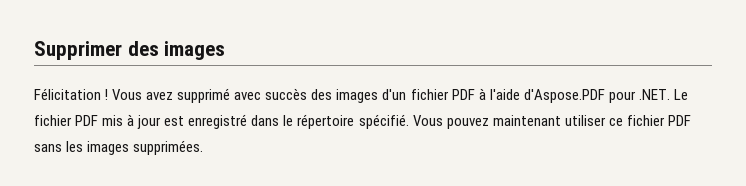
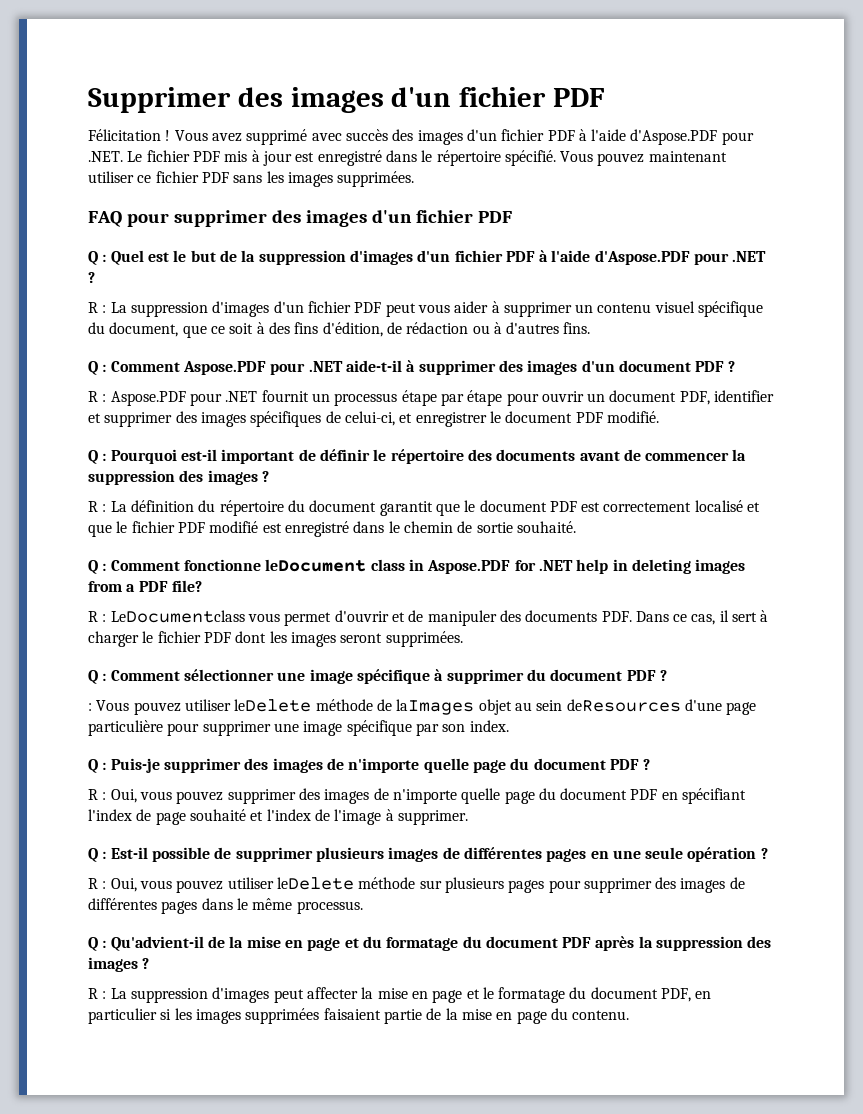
(226, 50) none -> [391,86,606,107] d'un fichier PDF
(204, 147) none -> [88,210,512,227] [88,250,767,265] [88,272,95,283] [88,301,764,317] [88,322,591,338] [88,360,736,375] [88,390,775,406] [88,411,659,427] [88,449,747,464] [88,470,269,485] [88,500,761,516] [88,521,576,537] [88,559,746,574] [88,580,202,592] [88,610,769,626] [88,631,463,647] [88,669,667,684] [88,699,757,715] [88,720,509,736] [88,758,651,773] [88,788,747,804] [88,809,468,825] [88,847,768,862] [88,877,745,893] [88,898,363,914] [88,936,772,951] [88,957,150,972] [88,987,712,1003] [88,1008,630,1024] // FAQ pour supprimer des images d'un fichier PDF // Q : Quel est le but de la suppression d'images d'un fichier PDF à l'aide d'Aspose.PDF pour .NET ? // R : La suppression d'images d'un fichier PDF peut vous aider à supprimer un contenu visuel spécifique du document, que ce soit à des fins d'édition, de rédaction ou à d'autres fins. // Q : Comment Aspose.PDF pour .NET aide-t-il à supprimer des images d'un document PDF ? // R : Aspose.PDF pour .NET fournit un processus étape par étape pour ouvrir un document PDF, identifier et supprimer des images spécifiques de celui-ci, et enregistrer le document PDF modifié. // Q : Pourquoi est-il important de définir le répertoire des documents avant de commencer la suppression des images ? // R : La définition du répertoire du document garantit que le document PDF est correctement localisé et que le fichier PDF modifié est enregistré dans le chemin de sortie souhaité. // Q : Comment fonctionne leDocument class in Aspose.PDF for .NET help in deleting images from a PDF file? // R : LeDocumentclass vous permet d'ouvrir et de manipuler des documents PDF. Dans ce cas, il sert à charger le fichier PDF dont les images seront supprimées. // Q : Comment sélectionner une image spécifique à supprimer du document PDF ? // : Vous pouvez utiliser leDelete méthode de laImages objet au sein deResources d'une page particulière pour supprimer une image spécifique par son index. // Q : Puis-je supprimer des images de n'importe quelle page du document PDF ? // R : Oui, vous pouvez supprimer des images de n'importe quelle page du document PDF en spécifiant l'index de page souhaité et l'index de l'image à supprimer. // Q : Est-il possible de supprimer plusieurs images de différentes pages en une seule opération ? // R : Oui, vous pouvez utiliser leDelete méthode sur plusieurs pages pour supprimer des images de différentes pages dans le même processus. // Q : Qu'advient-il de la mise en page et du formatage du document PDF après la suppression des images ? // R : La suppression d'images peut affecter la mise en page et le formatage du document PDF, en particulier si les images supprimées faisaient partie de la mise en page du contenu.

